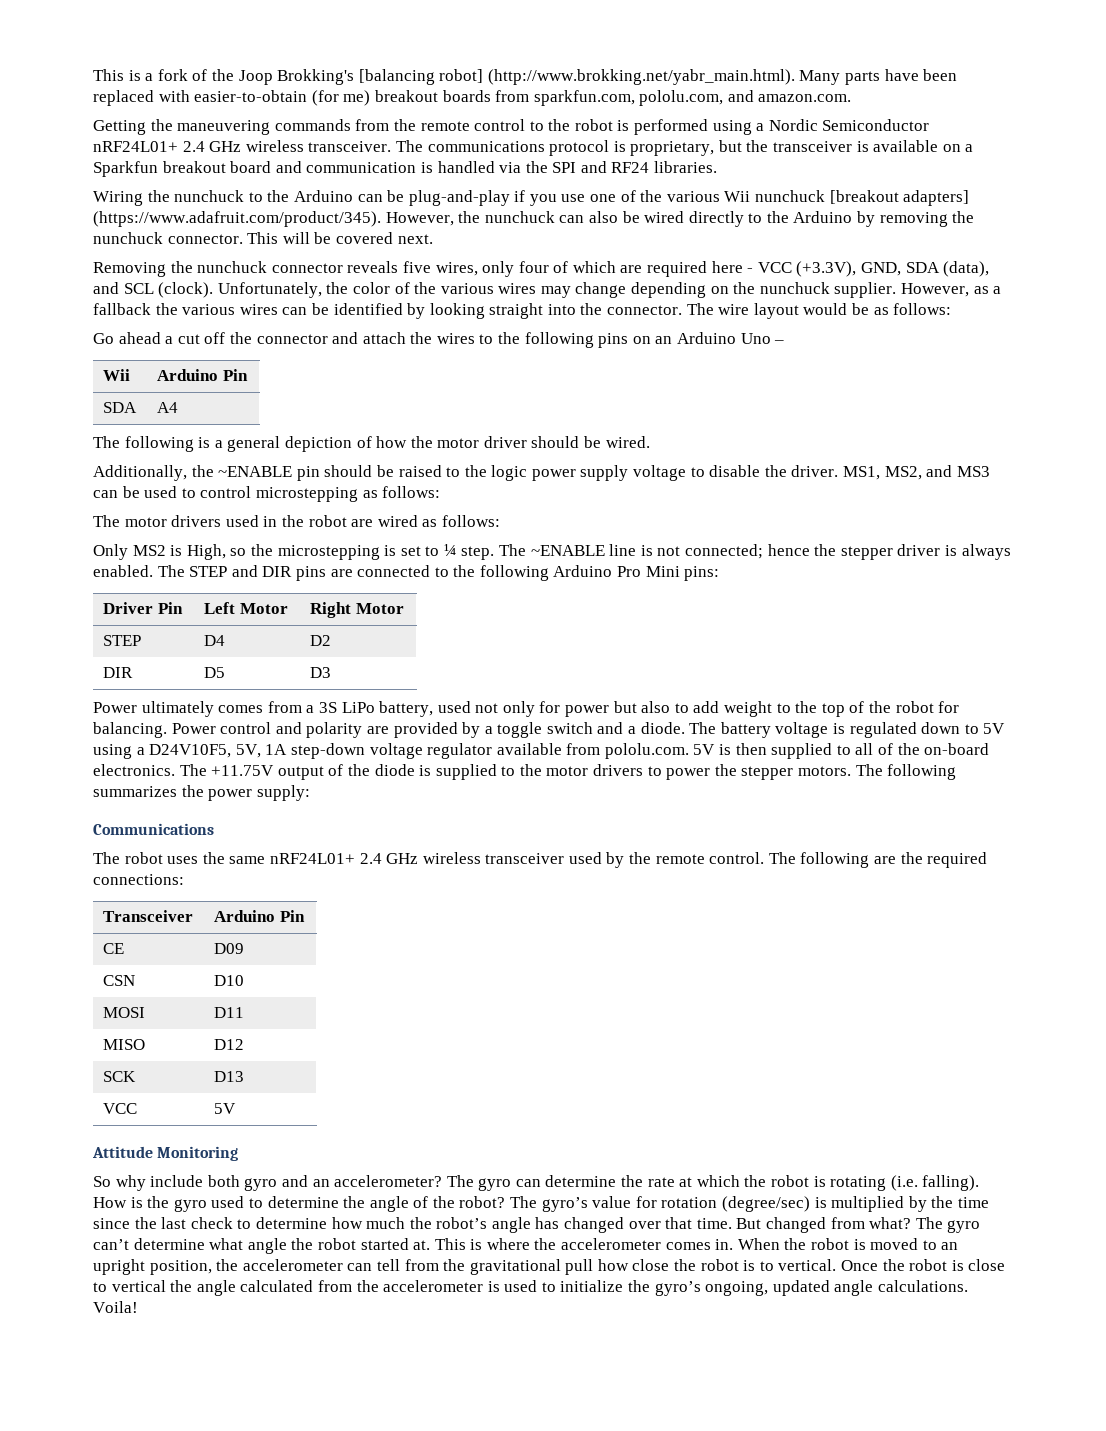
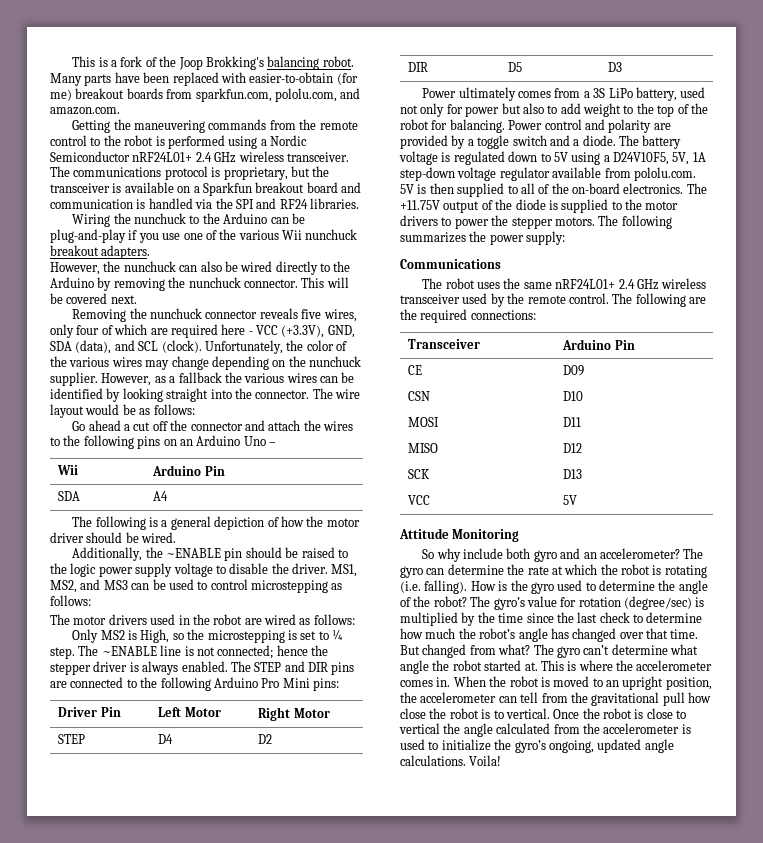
[358,69,795,85] [balancing robot] (http://www.brokking.net/yabr_main.html). -> [267,56,354,70] balancing robot.
[829,190,970,206] [93,211,381,227] [breakout adapters] (https://www.adafruit.com/product/345). -> [50,245,151,259] breakout adapters. //

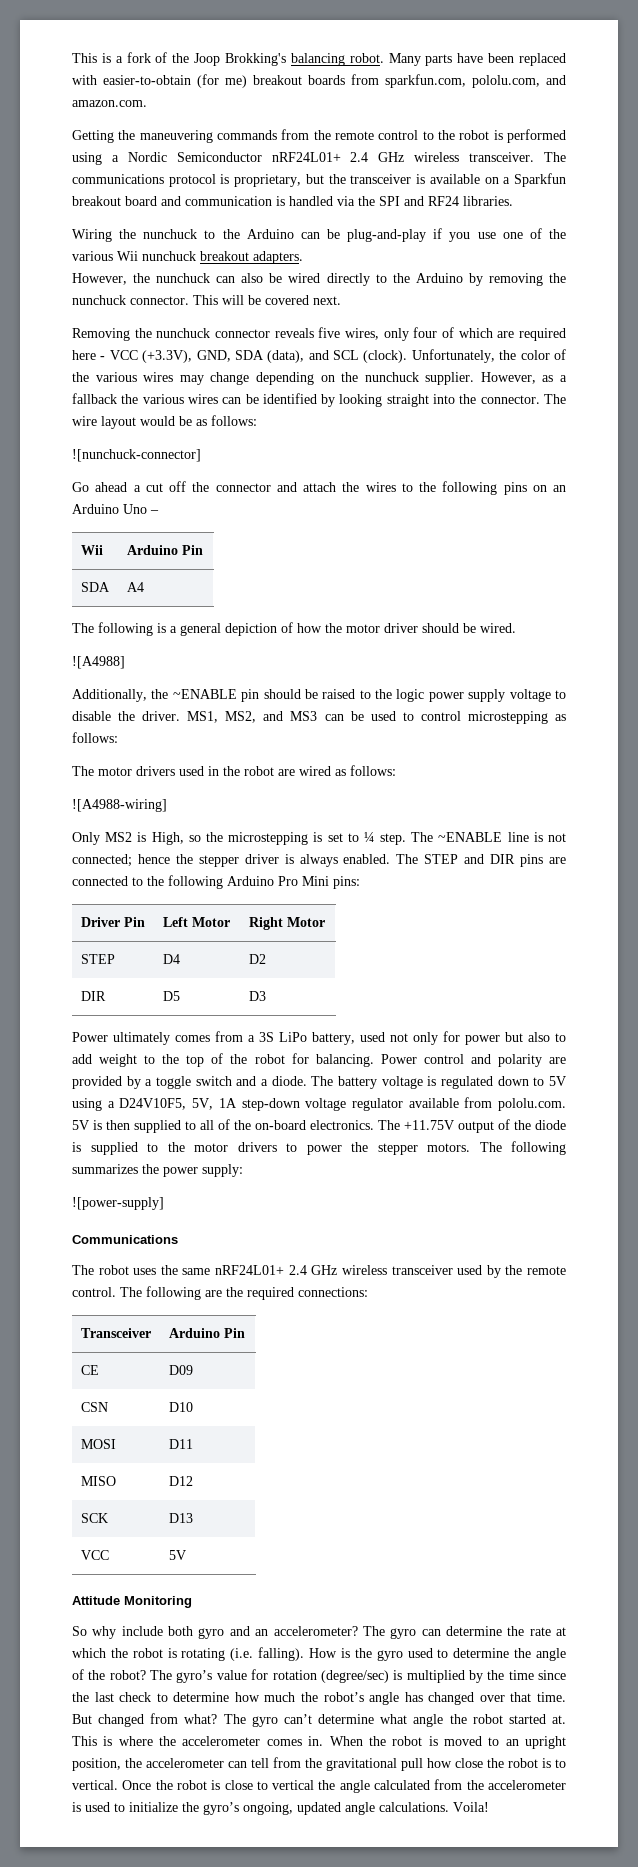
(195, 409) none -> [72,449,201,462] // ![nunchuck-connector]
(177, 537) none -> [72,656,125,669] // ![A4988]
(355, 619) none -> [72,799,167,812] // ![A4988-wiring]
(566, 238) none -> [72,1197,164,1210] // ![power-supply]

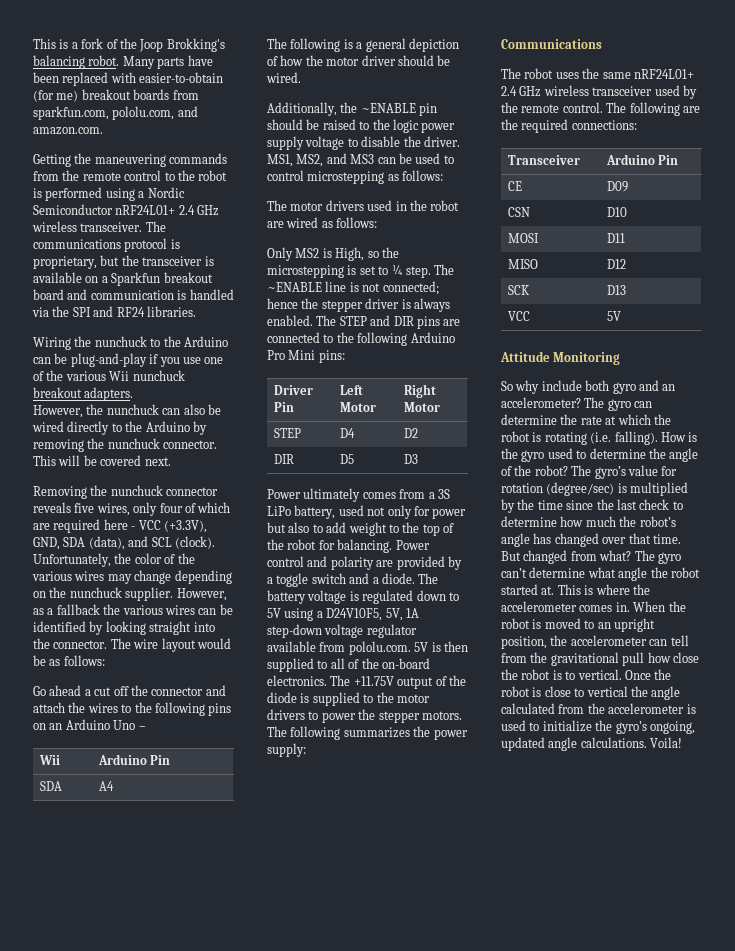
[72,449,201,462] // ![nunchuck-connector] -> (105, 660) none
[72,656,125,669] // ![A4988] -> (301, 77) none
[72,799,167,812] // ![A4988-wiring] -> (378, 222) none
[72,1197,164,1210] // ![power-supply] -> (306, 750) none

